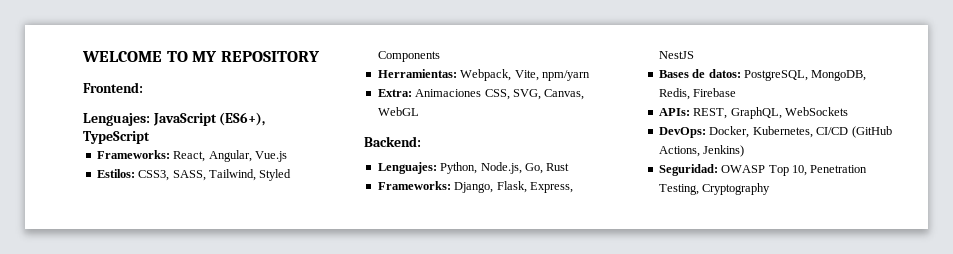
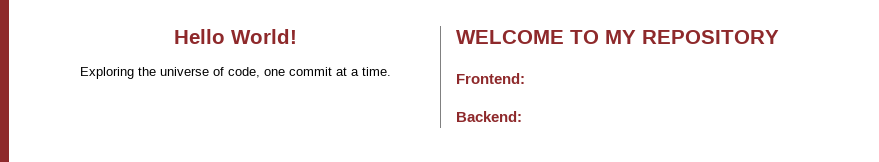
(82, 56) none -> [174,29,297,44] [80,67,391,79] Hello World! // Exploring the universe of code, one commit at a time. //
[83,112,266,126] [83,131,150,144] [96,150,287,162] [96,169,292,181] [377,51,440,62] [377,69,590,81] [377,89,585,100] [377,107,419,116] [364,136,421,147] [377,162,570,174] [377,181,573,193] [658,51,694,59] [658,69,867,81] [658,88,737,100] [658,107,848,119] [658,126,892,138] [658,145,745,157] [658,164,868,176] [658,183,771,195] Lenguajes: JavaScript (ES6+), TypeScript // Frameworks: React, Angular, Vue.js // Estilos: CSS3, SASS, Tailwind, Styled Components // Herramientas: Webpack, Vite, npm/yarn // Extra: Animaciones CSS, SVG, Canvas, WebGL // Backend: // Lenguajes: Python, Node.js, Go, Rust // Frameworks: Django, Flask, Express, NestJS // Bases de datos: PostgreSQL, MongoDB, Redis, Firebase // APIs: REST, GraphQL, WebSockets // DevOps: Docker, Kubernetes, CI/CD (GitHub Actions, Jenkins) // Seguridad: OWASP Top 10, Penetration Testing, Cryptography -> [456,111,522,122] Backend:

